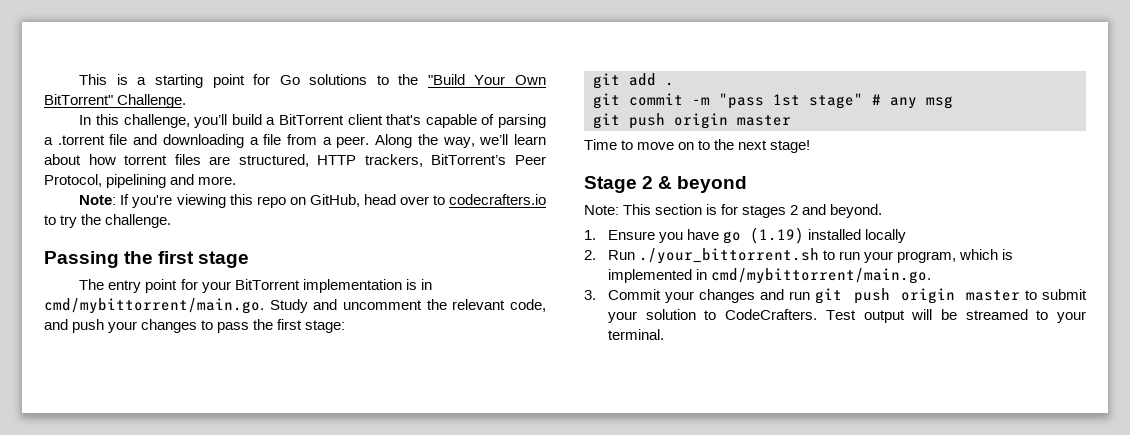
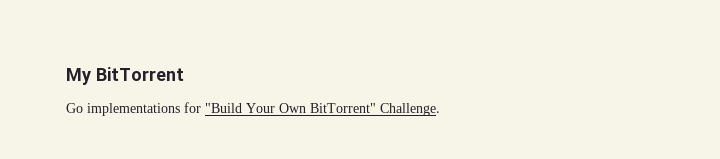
[79,74,419,88] This is a starting point for Go solutions to the -> [66,67,184,85] [66,102,201,116] My BitTorrent // Go implementations for
[79,114,546,128] [44,134,546,148] [44,154,546,167] [44,174,237,188] [79,194,546,208] [44,214,172,228] [44,251,250,268] [79,279,432,293] [44,298,546,314] [44,319,346,333] [593,73,674,89] [593,93,953,109] [593,113,791,129] [584,139,811,153] [584,176,748,193] [584,204,883,218] [584,227,907,244] [584,248,1014,264] [608,268,932,284] [584,288,1087,304] [608,309,1086,323] [608,329,665,340] // In this challenge, you’ll build a BitTorrent client that's capable of parsing a .torrent file and downloading a file from a peer. Along the way, we’ll learn about how torrent files are structured, HTTP trackers, BitTorrent’s Peer Protocol, pipelining and more. // Note: If you're viewing this repo on GitHub, head over to codecrafters.io to try the challenge. // Passing the first stage // The entry point for your BitTorrent implementation is in cmd/mybittorrent/main.go. Study and uncomment the relevant code, and push your changes to pass the first stage: // git add . // git commit -m "pass 1st stage" # any msg // git push origin master // Time to move on to the next stage! // Stage 2 & beyond // Note: This section is for stages 2 and beyond. // 1. Ensure you have go (1.19) installed locally // 2. Run ./your_bittorrent.sh to run your program, which is implemented in cmd/mybittorrent/main.go. // 3. Commit your changes and run git push origin master to submit your solution to CodeCrafters. Test output will be streamed to your terminal. -> (440, 109) none

